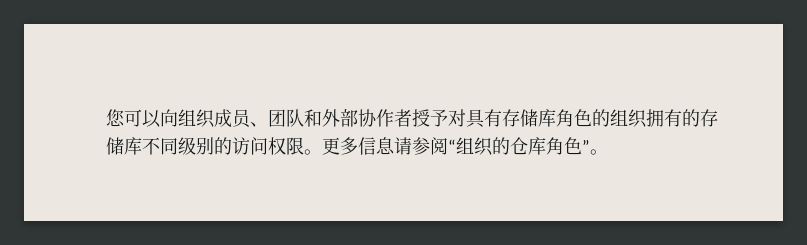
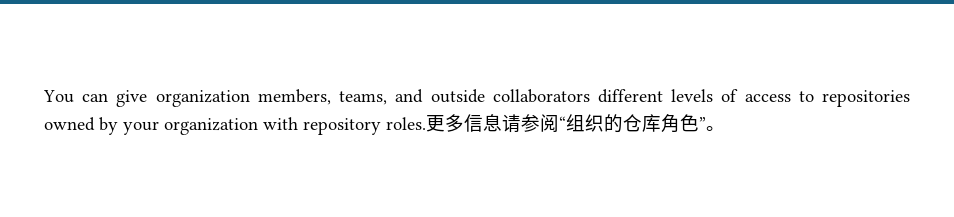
[106,109,718,128] [106,137,322,155] 您可以向组织成员、团队和外部协作者授予对具有存储库角色的组织拥有的存储库不同级别的访问权限。 -> [43,89,910,107] [44,117,426,135] You can give organization members, teams, and outside collaborators different levels of access to repositories owned by your organization with repository roles.

